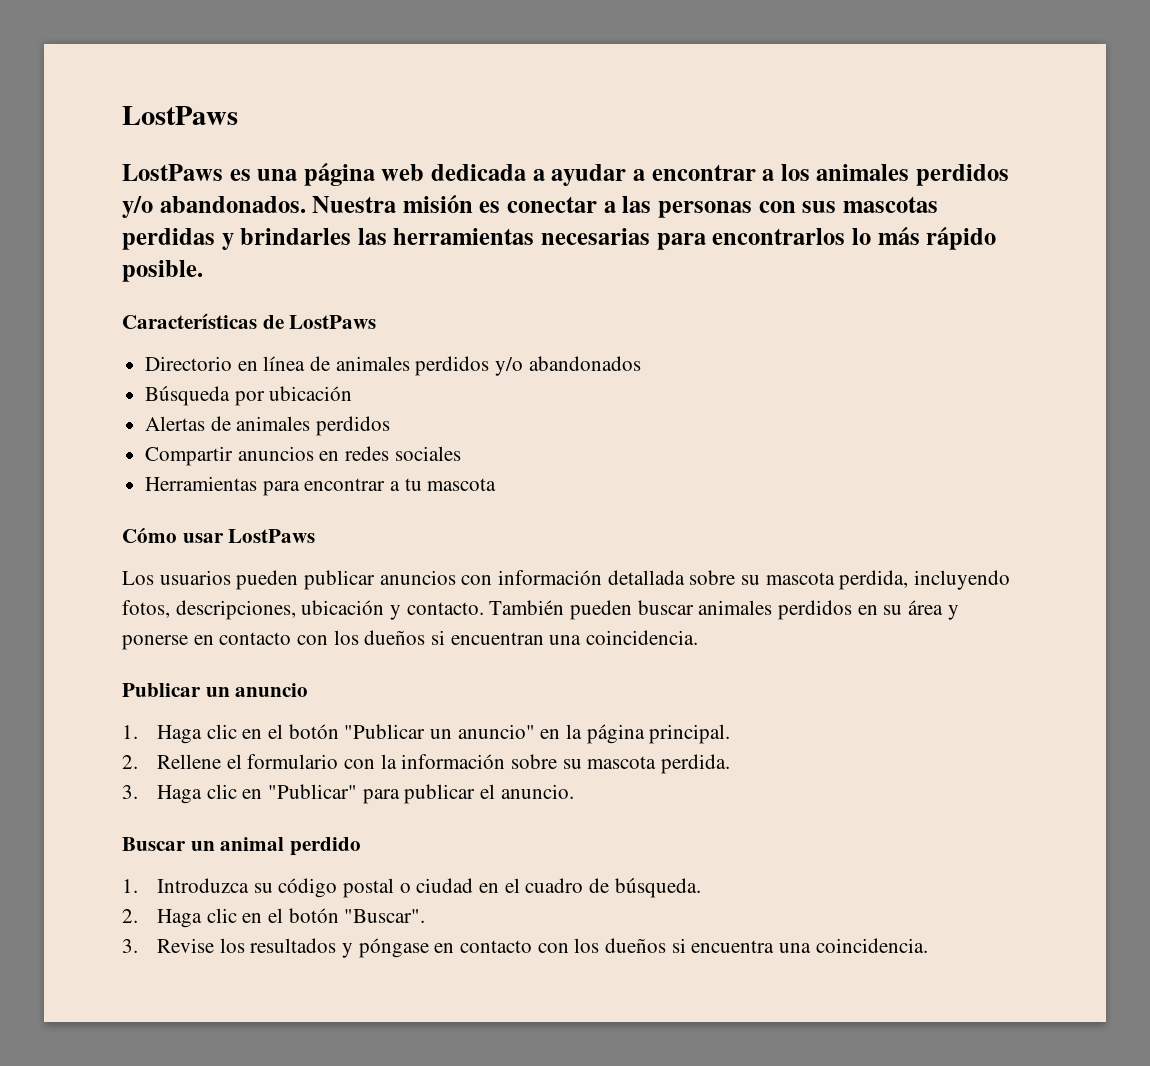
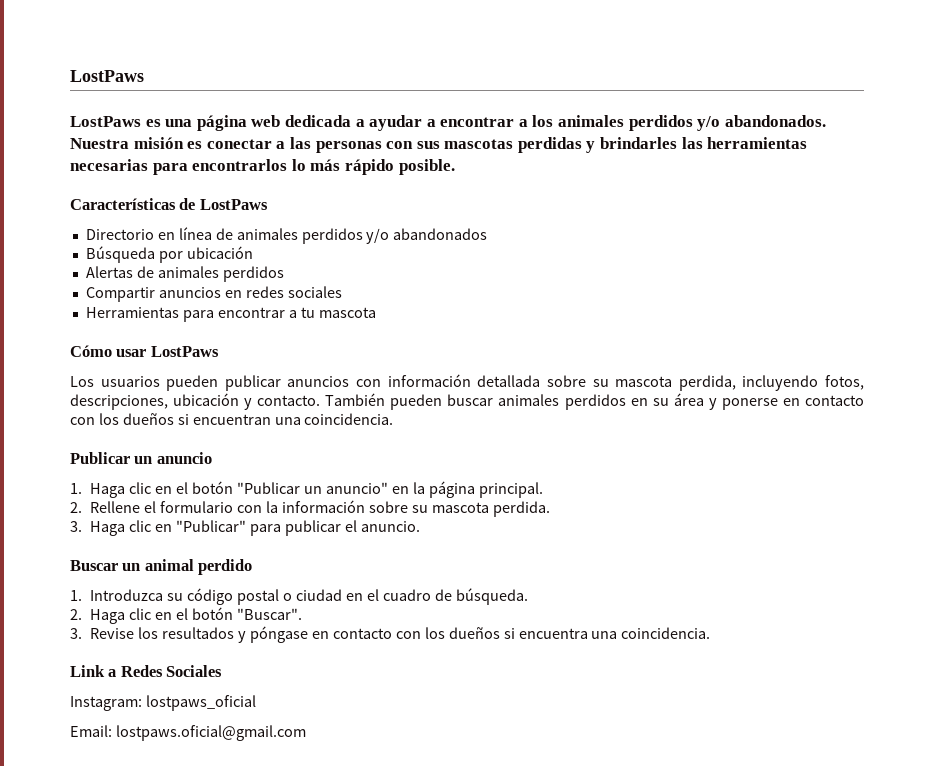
(928, 945) none -> [70,665,223,677] [70,695,256,711] [70,725,306,741] // Link a Redes Sociales // Instagram: lostpaws_oficial // Email: lostpaws.oficial@gmail.com

